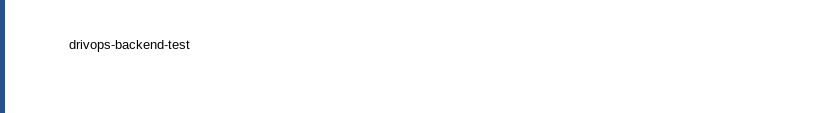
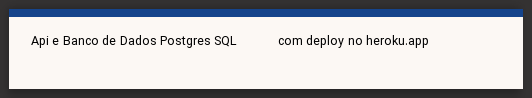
[69,40,190,52] drivops-backend-test -> [31,35,430,48] Api e Banco de Dados Postgres SQL com deploy no heroku.app

